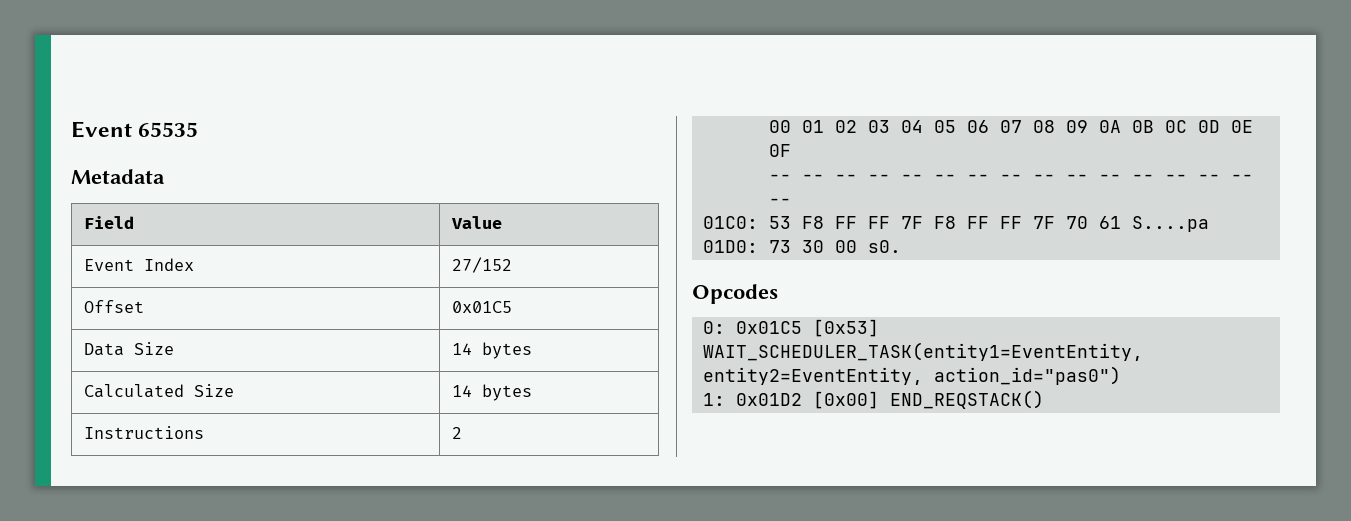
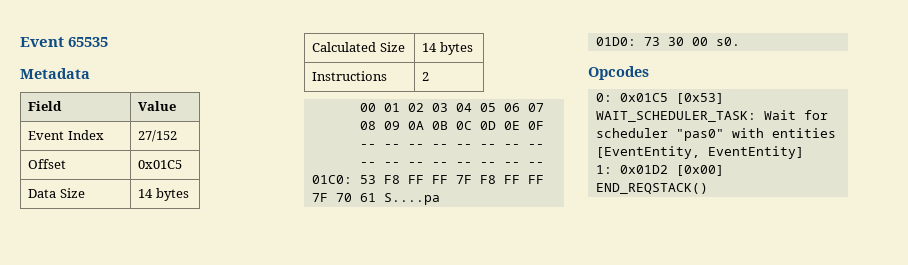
[703,342,1144,361] [703,366,1122,385] WAIT_SCHEDULER_TASK(entity1=EventEntity, entity2=EventEntity, action_id="pas0") -> [595,110,828,122] [595,128,836,141] [595,146,804,159] WAIT_SCHEDULER_TASK: Wait for scheduler "pas0" with entities [EventEntity, EventEntity]

